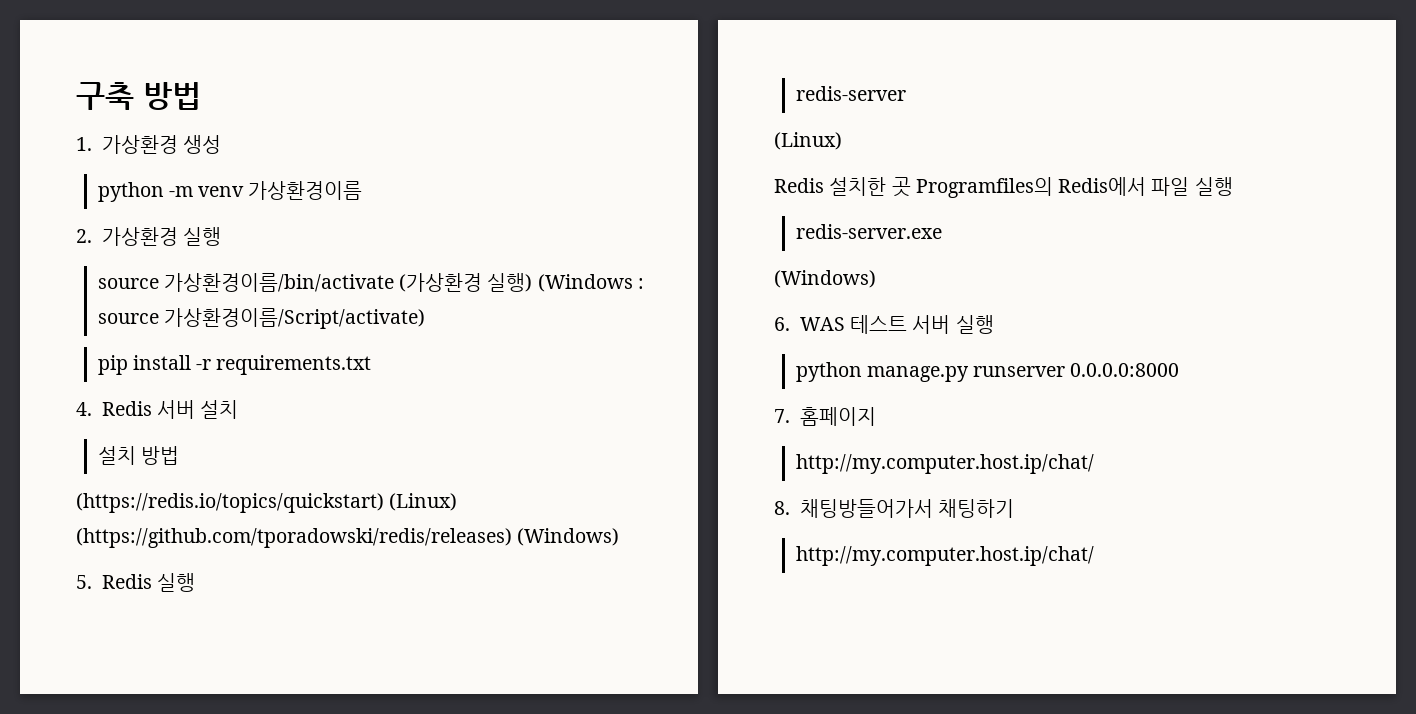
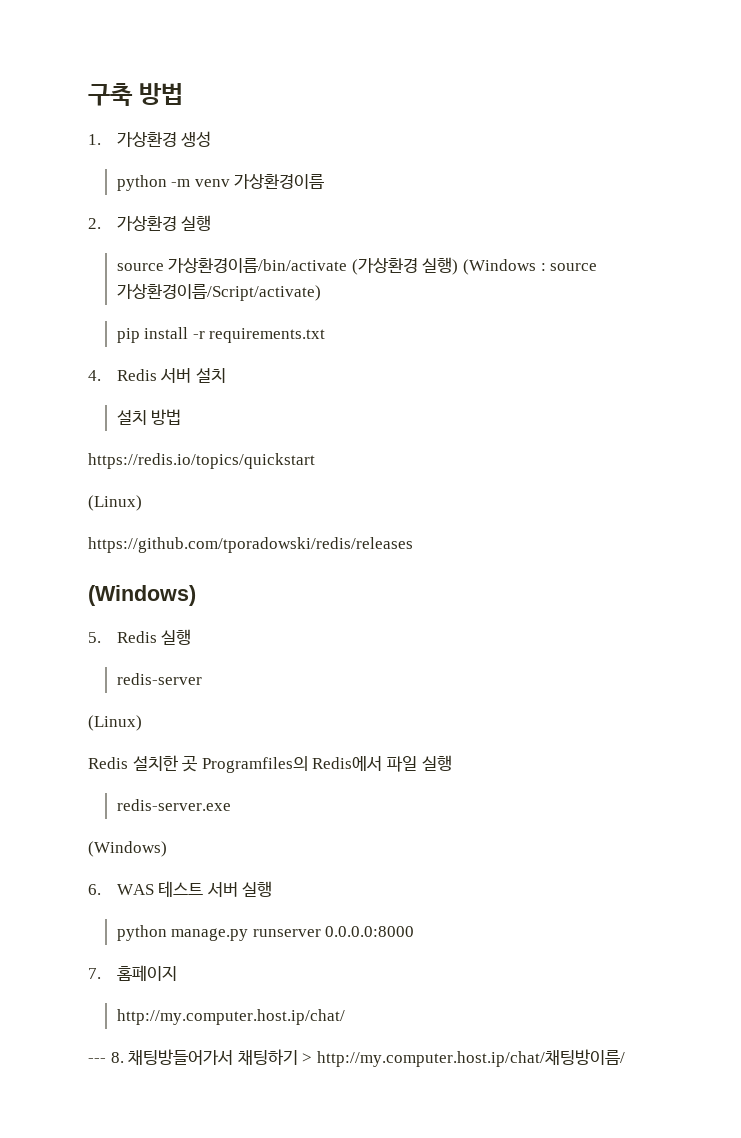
[76,493,458,513] [76,528,512,548] (https://redis.io/topics/quickstart) (Linux) (https://github.com/tporadowski/redis/releases) -> [88,453,315,469] [88,495,142,511] [88,537,413,553] https://redis.io/topics/quickstart // (Linux) // https://github.com/tporadowski/redis/releases //
(1094, 464) none -> [88,1058,106,1063] ---
[795,546,1094,566] // http://my.computer.host.ip/chat/ -> [302,1049,625,1067] > http://my.computer.host.ip/chat/채팅방이름/

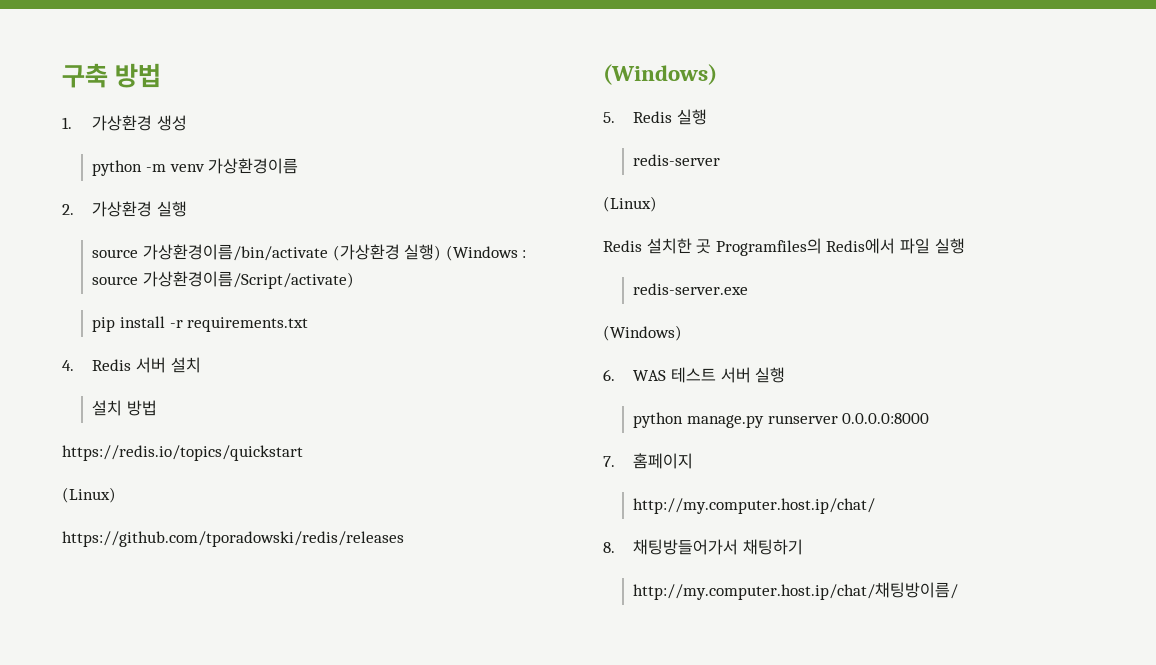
[88,1058,106,1063] --- -> (876, 506) none
[302,1053,313,1063] > -> (804, 547) //

